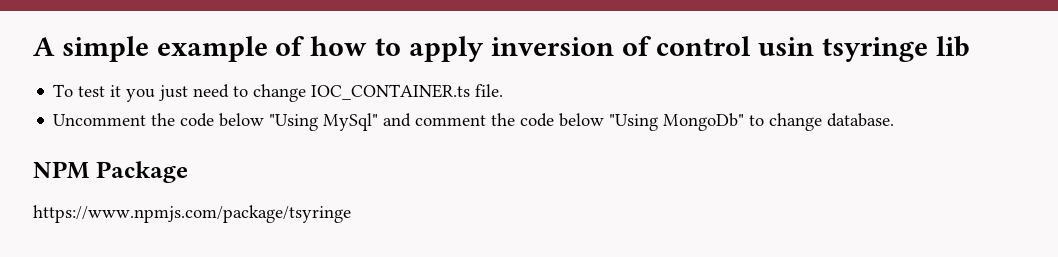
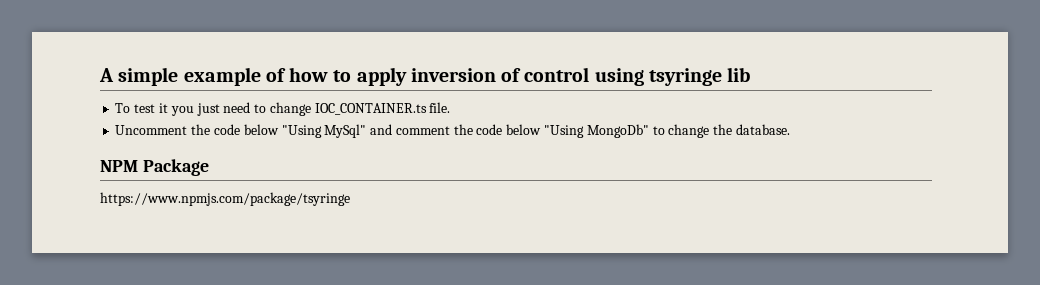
[758,37,815,56] usin -> [594,68,644,86] using
(823, 122) none -> [713,124,733,135] the

